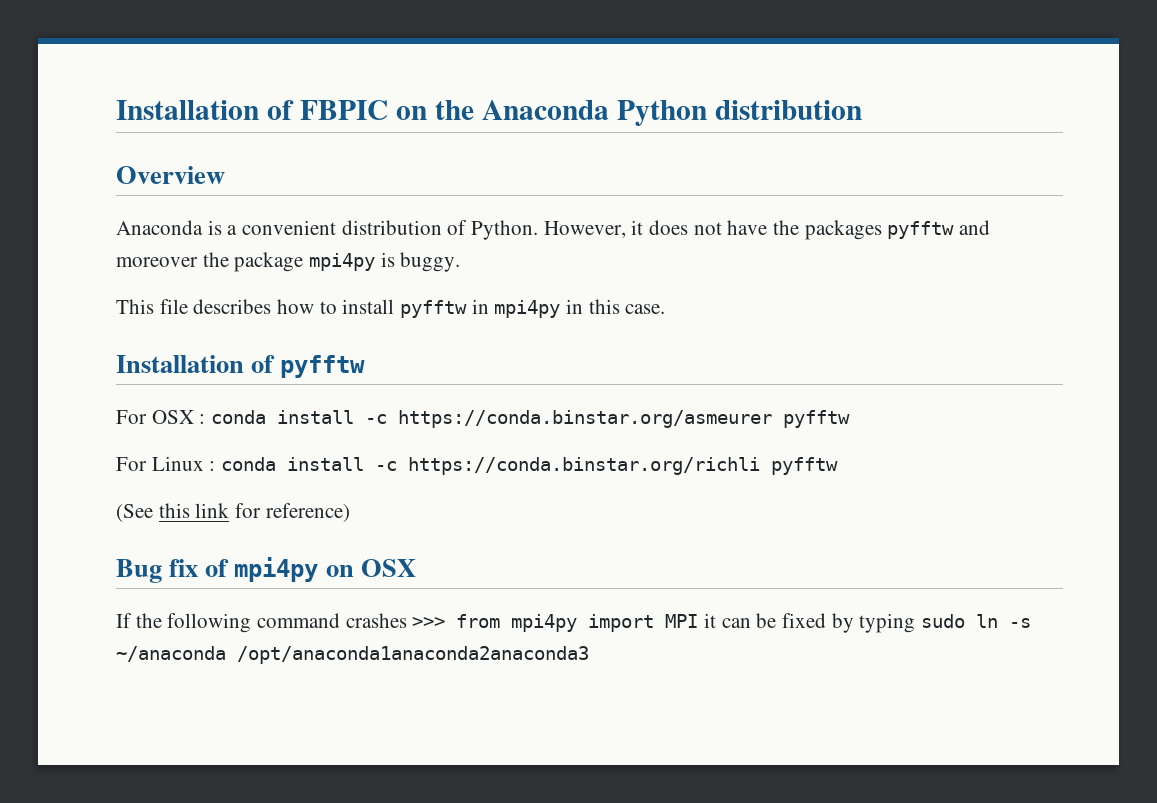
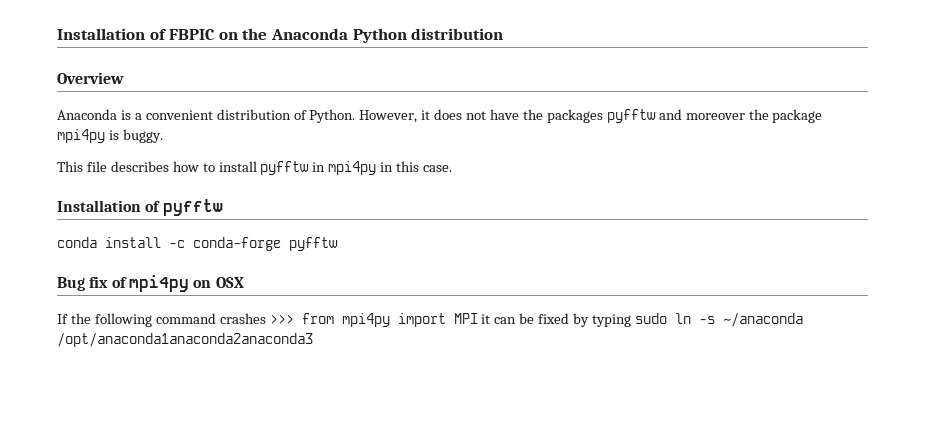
[116,410,851,428] [116,456,839,475] [116,503,350,522] For OSX : conda install -c https://conda.binstar.org/asmeurer pyfftw // For Linux : conda install -c https://conda.binstar.org/richli pyfftw // (See this link for reference) -> [57,237,338,251] conda install -c conda-forge pyfftw

